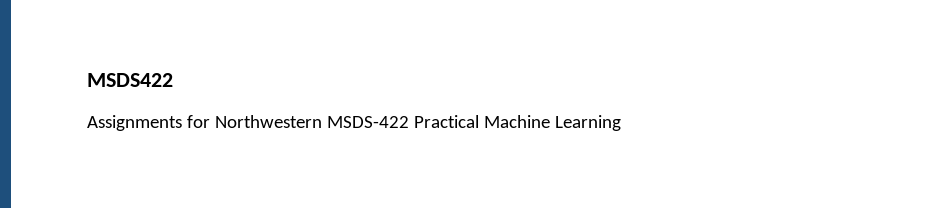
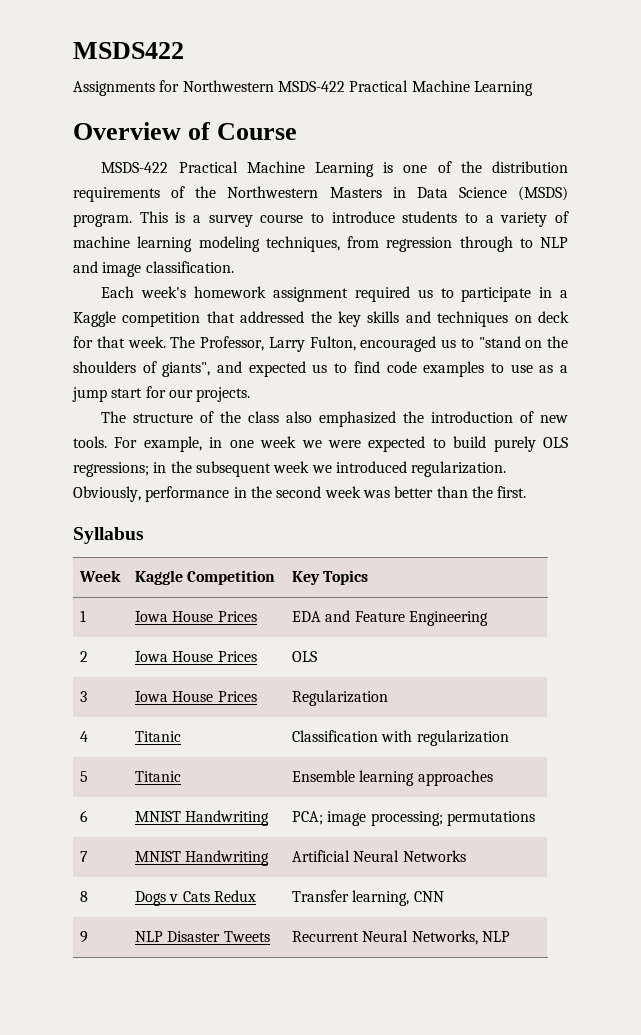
(621, 123) none -> [73,122,298,140] [101,161,569,177] [73,186,568,202] [73,211,569,227] [73,236,568,252] [73,261,234,277] [101,286,568,302] [73,311,569,327] [73,336,568,352] [73,361,568,377] [72,386,251,402] [101,411,568,427] [73,436,568,452] [73,461,507,477] [73,486,527,502] [73,527,144,544] [79,570,122,582] [135,570,276,585] [292,570,369,585] [80,610,87,622] [135,611,257,622] [292,610,489,626] [80,651,89,662] [135,651,257,662] [292,651,318,662] [80,691,88,702] [135,691,257,702] [292,690,389,706] [80,731,89,742] [135,731,182,742] [292,730,509,746] [80,771,89,782] [135,771,182,782] [292,770,493,786] [80,810,89,822] [135,810,270,826] [292,811,536,826] [80,851,89,862] [135,850,270,866] [292,850,466,862] [80,891,89,902] [135,890,257,906] [292,890,444,906] [80,931,89,943] [135,931,270,942] [292,930,511,945] // Overview of Course // MSDS-422 Practical Machine Learning is one of the distribution requirements of the Northwestern Masters in Data Science (MSDS) program. This is a survey course to introduce students to a variety of machine learning modeling techniques, from regression through to NLP and image classification. // Each week's homework assignment required us to participate in a Kaggle competition that addressed the key skills and techniques on deck for that week. The Professor, Larry Fulton, encouraged us to "stand on the shoulders of giants", and expected us to find code examples to use as a jump start for our projects. // The structure of the class also emphasized the introduction of new tools. For example, in one week we were expected to build purely OLS regressions; in the subsequent week we introduced regularization. Obviously, performance in the second week was better than the first. // Syllabus // Week | Kaggle Competition | Key Topics // 1 | Iowa House Prices | EDA and Feature Engineering // 2 | Iowa House Prices | OLS // 3 | Iowa House Prices | Regularization // 4 | Titanic | Classification with regularization // 5 | Titanic | Ensemble learning approaches // 6 | MNIST Handwriting | PCA; image processing; permutations // 7 | MNIST Handwriting | Artificial Neural Networks // 8 | Dogs v Cats Redux | Transfer learning, CNN // 9 | NLP Disaster Tweets | Recurrent Neural Networks, NLP

